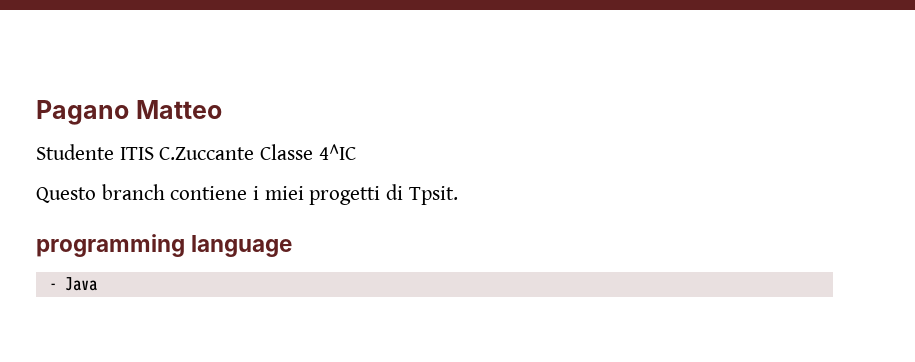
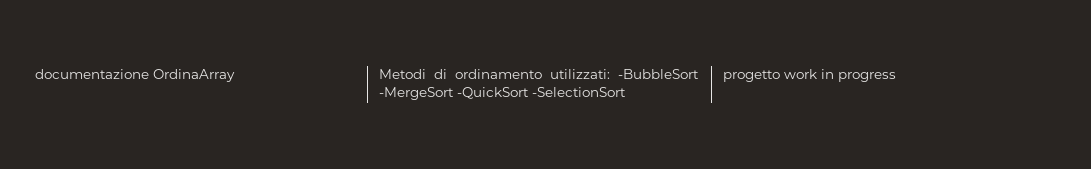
[36,100,222,125] [36,144,356,160] [36,184,458,205] [36,234,293,257] [48,277,97,291] Pagano Matteo // Studente ITIS C.Zuccante Classe 4^IC // Questo branch contiene i miei progetti di Tpsit. // programming language // - Java -> [35,69,235,82] [379,69,699,79] [379,87,626,100] [723,69,896,82] documentazione OrdinaArray // Metodi di ordinamento utilizzati: -BubbleSort -MergeSort -QuickSort -SelectionSort // progetto work in progress

